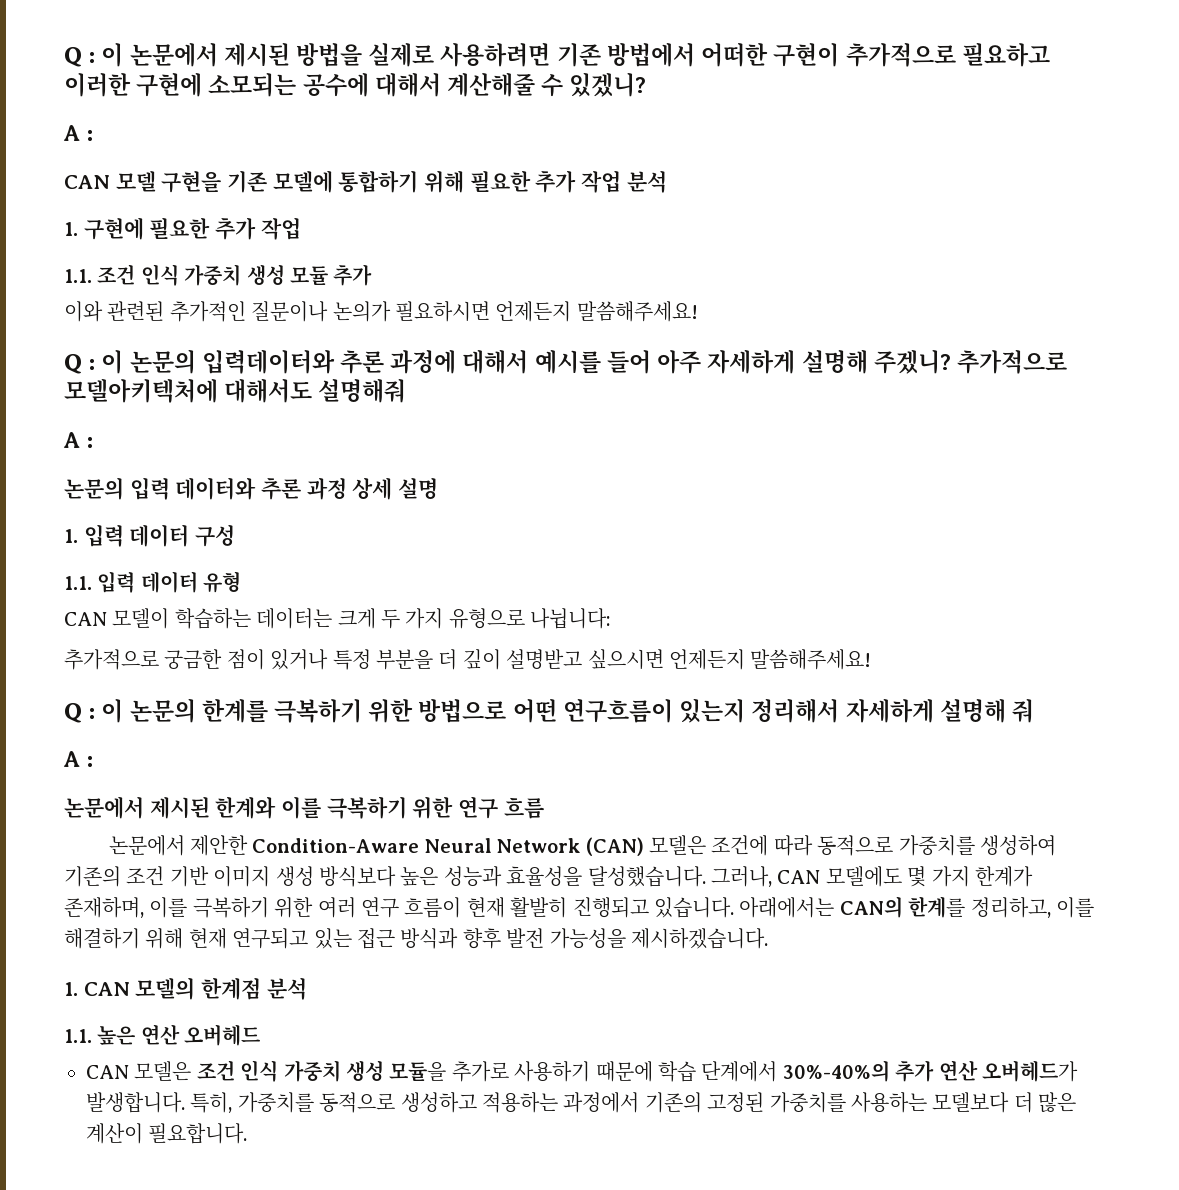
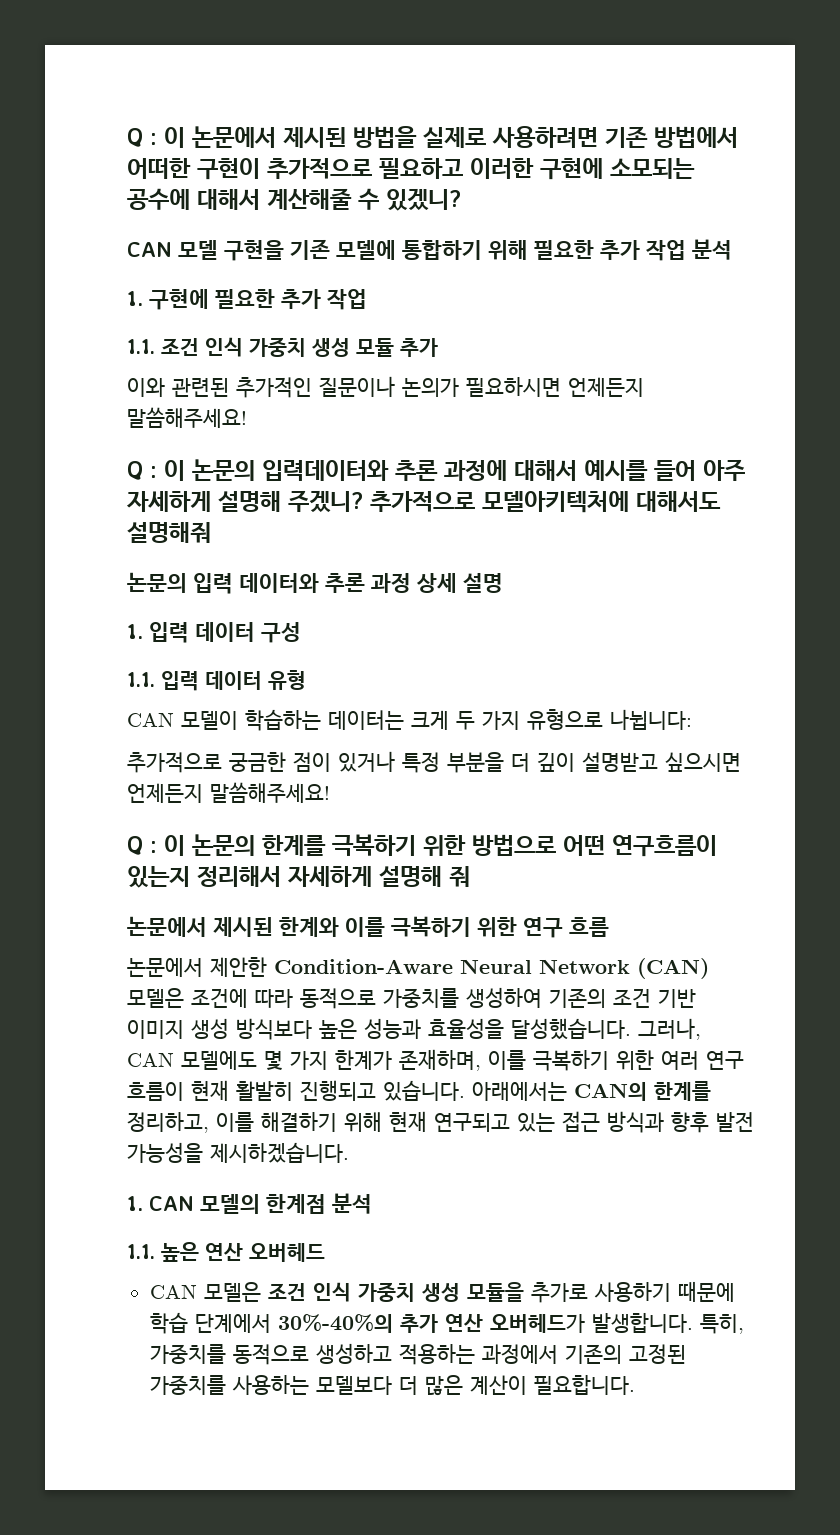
[63,125,94,141] // A : -> (461, 199) none
[63,432,94,448] // A : -> (211, 532) none
[63,751,94,767] // A : -> (470, 876) none

